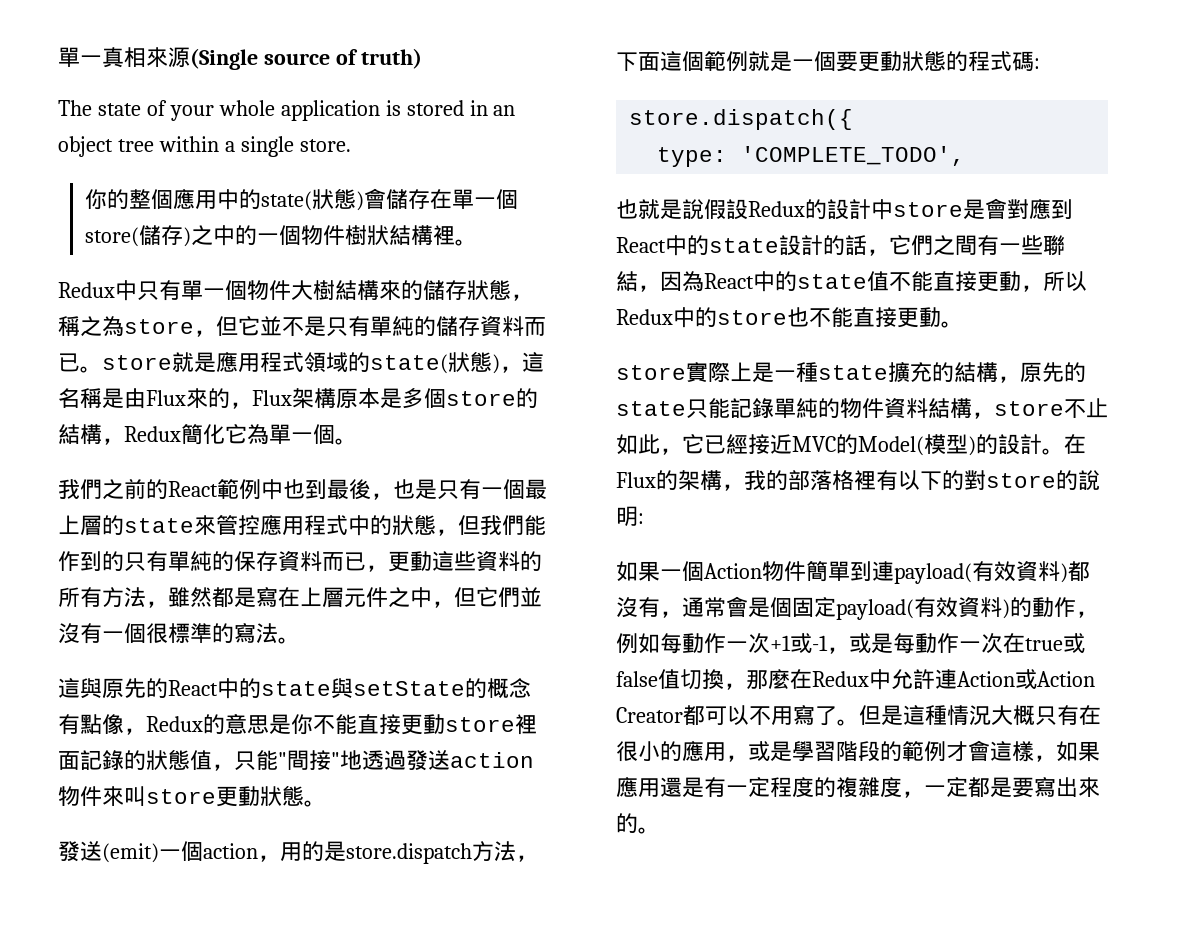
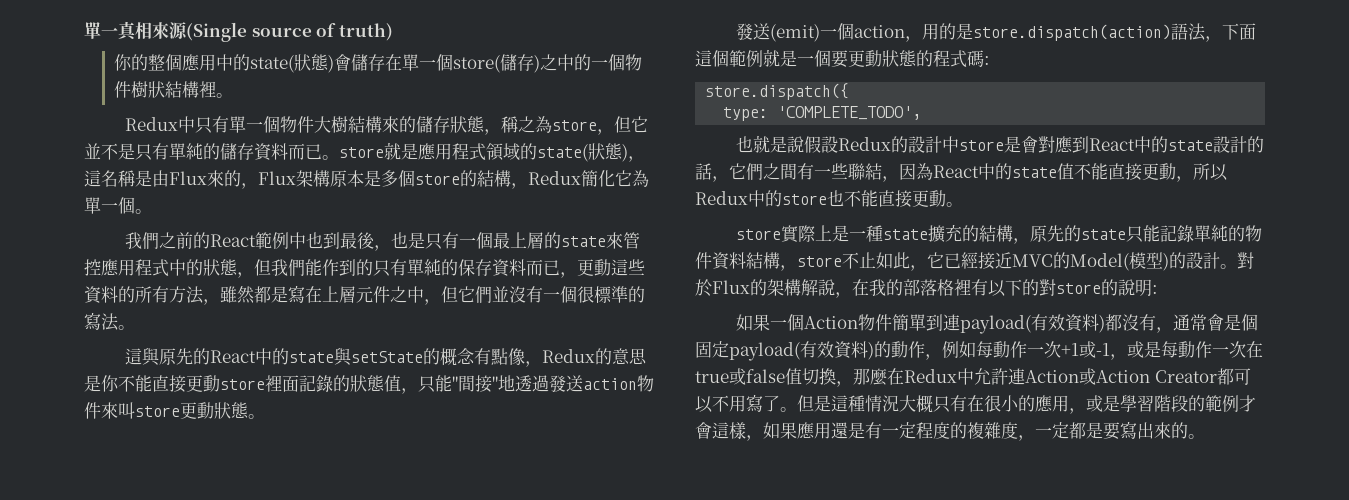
[58,100,516,121] [58,136,351,157] // The state of your whole application is stored in an object tree within a single store. -> (393, 32) none
[346,841,494,864] store.dispatch方 -> [973,23,1189,41] store.dispatch(action)語
[1064,434,1086,454] 在 -> [1237,252,1254,269] [695,279,712,297] 對於
[722,484,744,491] ， -> [801,279,869,298] 解說，在

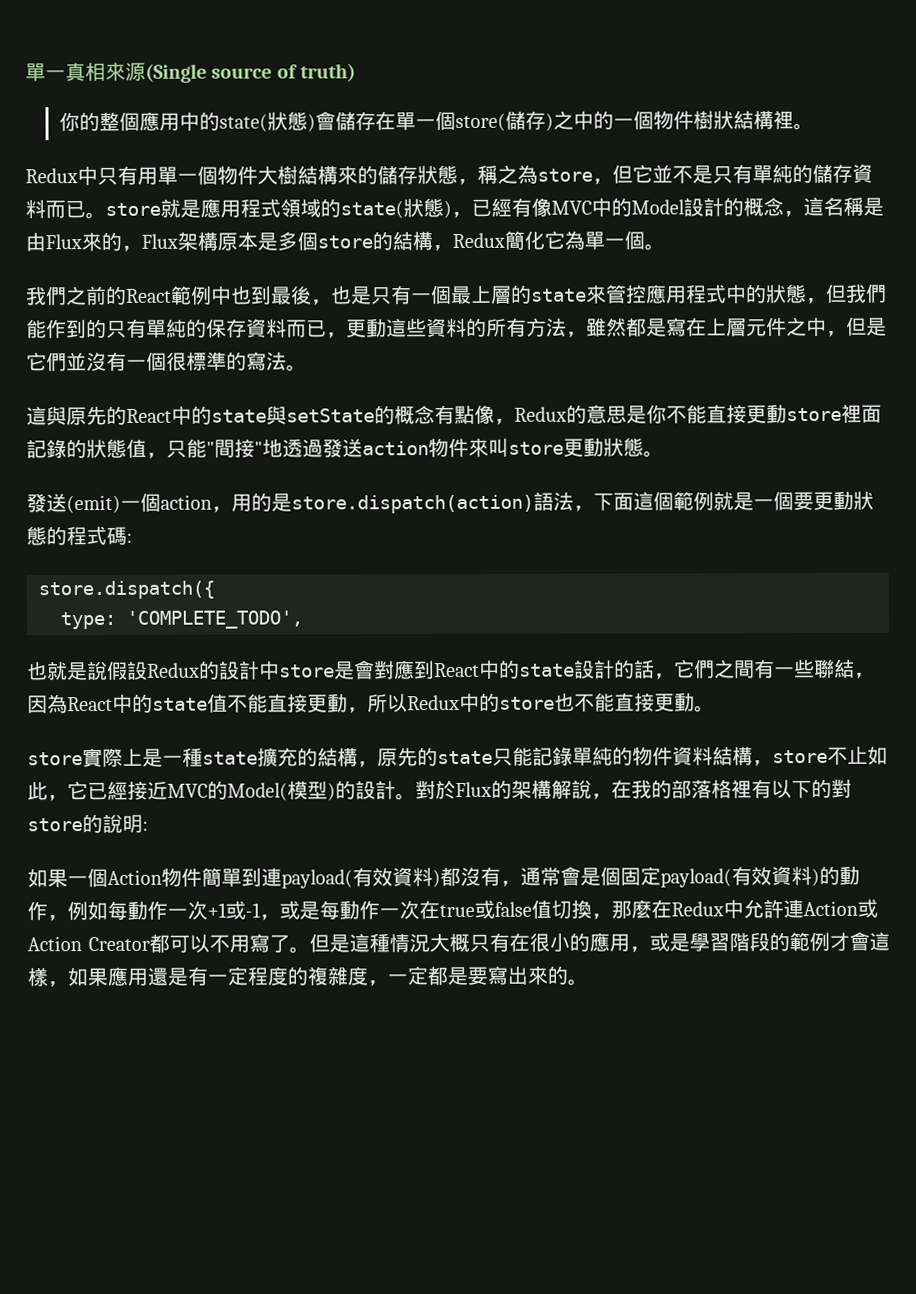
(230, 124) none -> [137,166,158,185] 用
(645, 159) none -> [471,197,804,218] 已經有像MVC中的Model設計的概念，
(458, 294) none -> [866,317,887,336] 是

